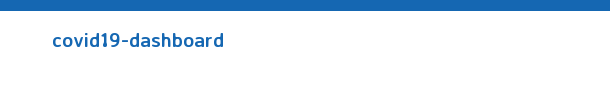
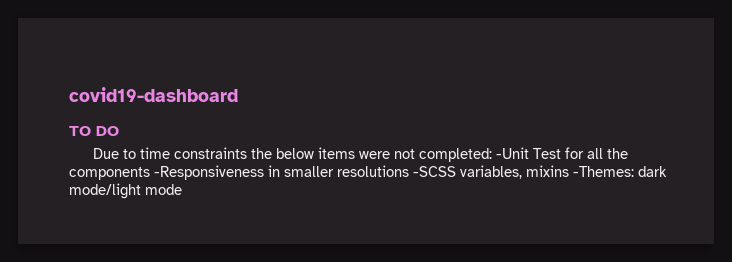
(224, 40) none -> [69,126,119,136] [92,147,628,162] [69,165,667,180] [69,183,182,199] // TO DO // Due to time constraints the below items were not completed: -Unit Test for all the components -Responsiveness in smaller resolutions -SCSS variables, mixins -Themes: dark mode/light mode

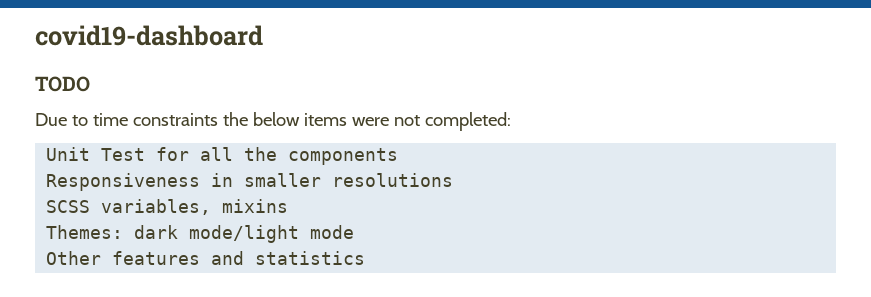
[69,126,119,136] TO DO -> [35,76,90,92] TODO
[495,147,529,159] -Unit -> [46,147,91,161] // Unit
[154,165,264,180] -Responsiveness -> [46,173,201,191] // Responsiveness
[413,166,456,177] -SCSS -> [46,200,91,213] // SCSS
[573,166,634,177] -Themes: -> [46,225,124,239] // Themes:
(182, 189) none -> [46,251,366,265] // Other features and statistics

